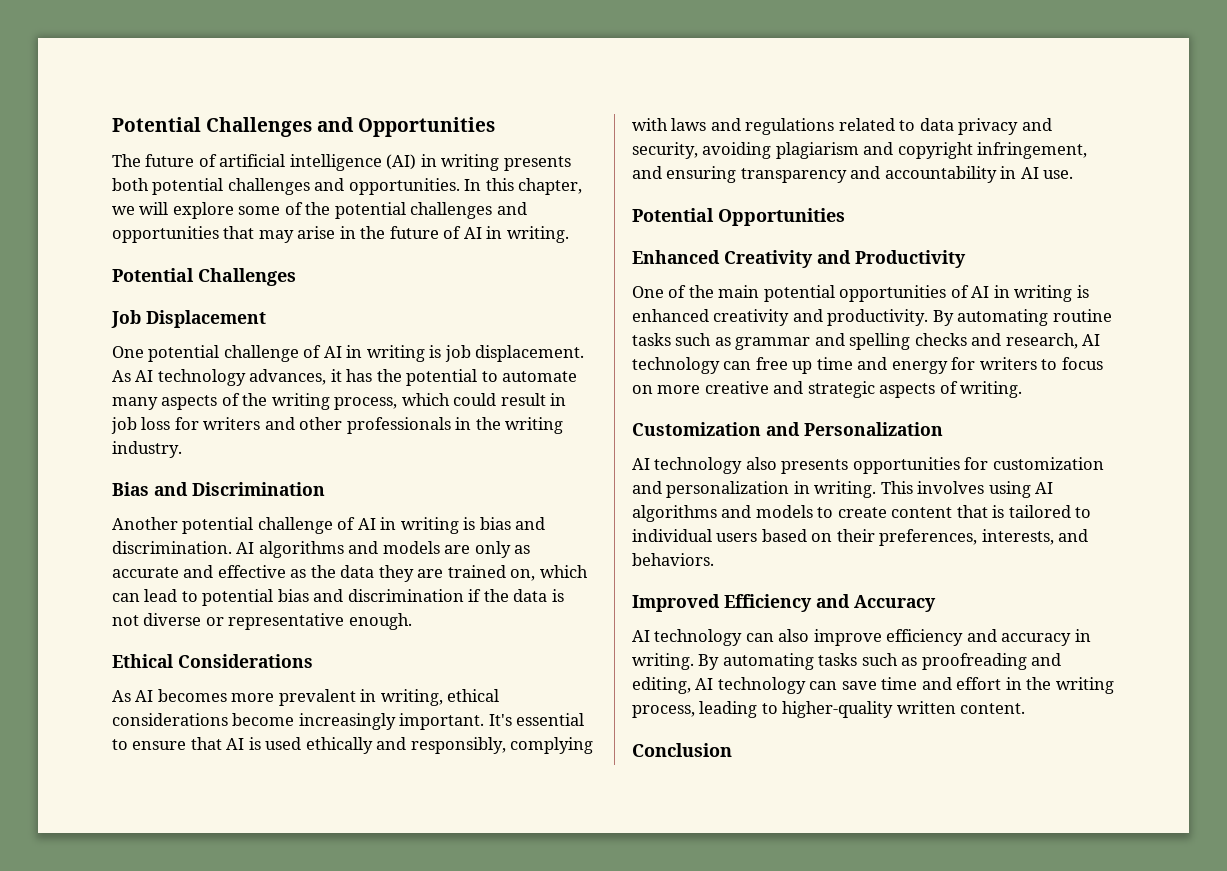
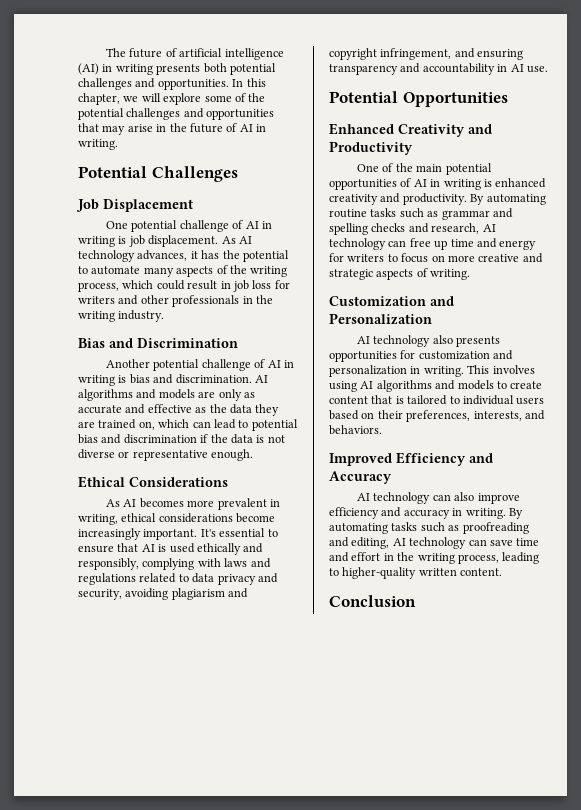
[112,117,496,137] Potential Challenges and Opportunities // -> (106, 52) none

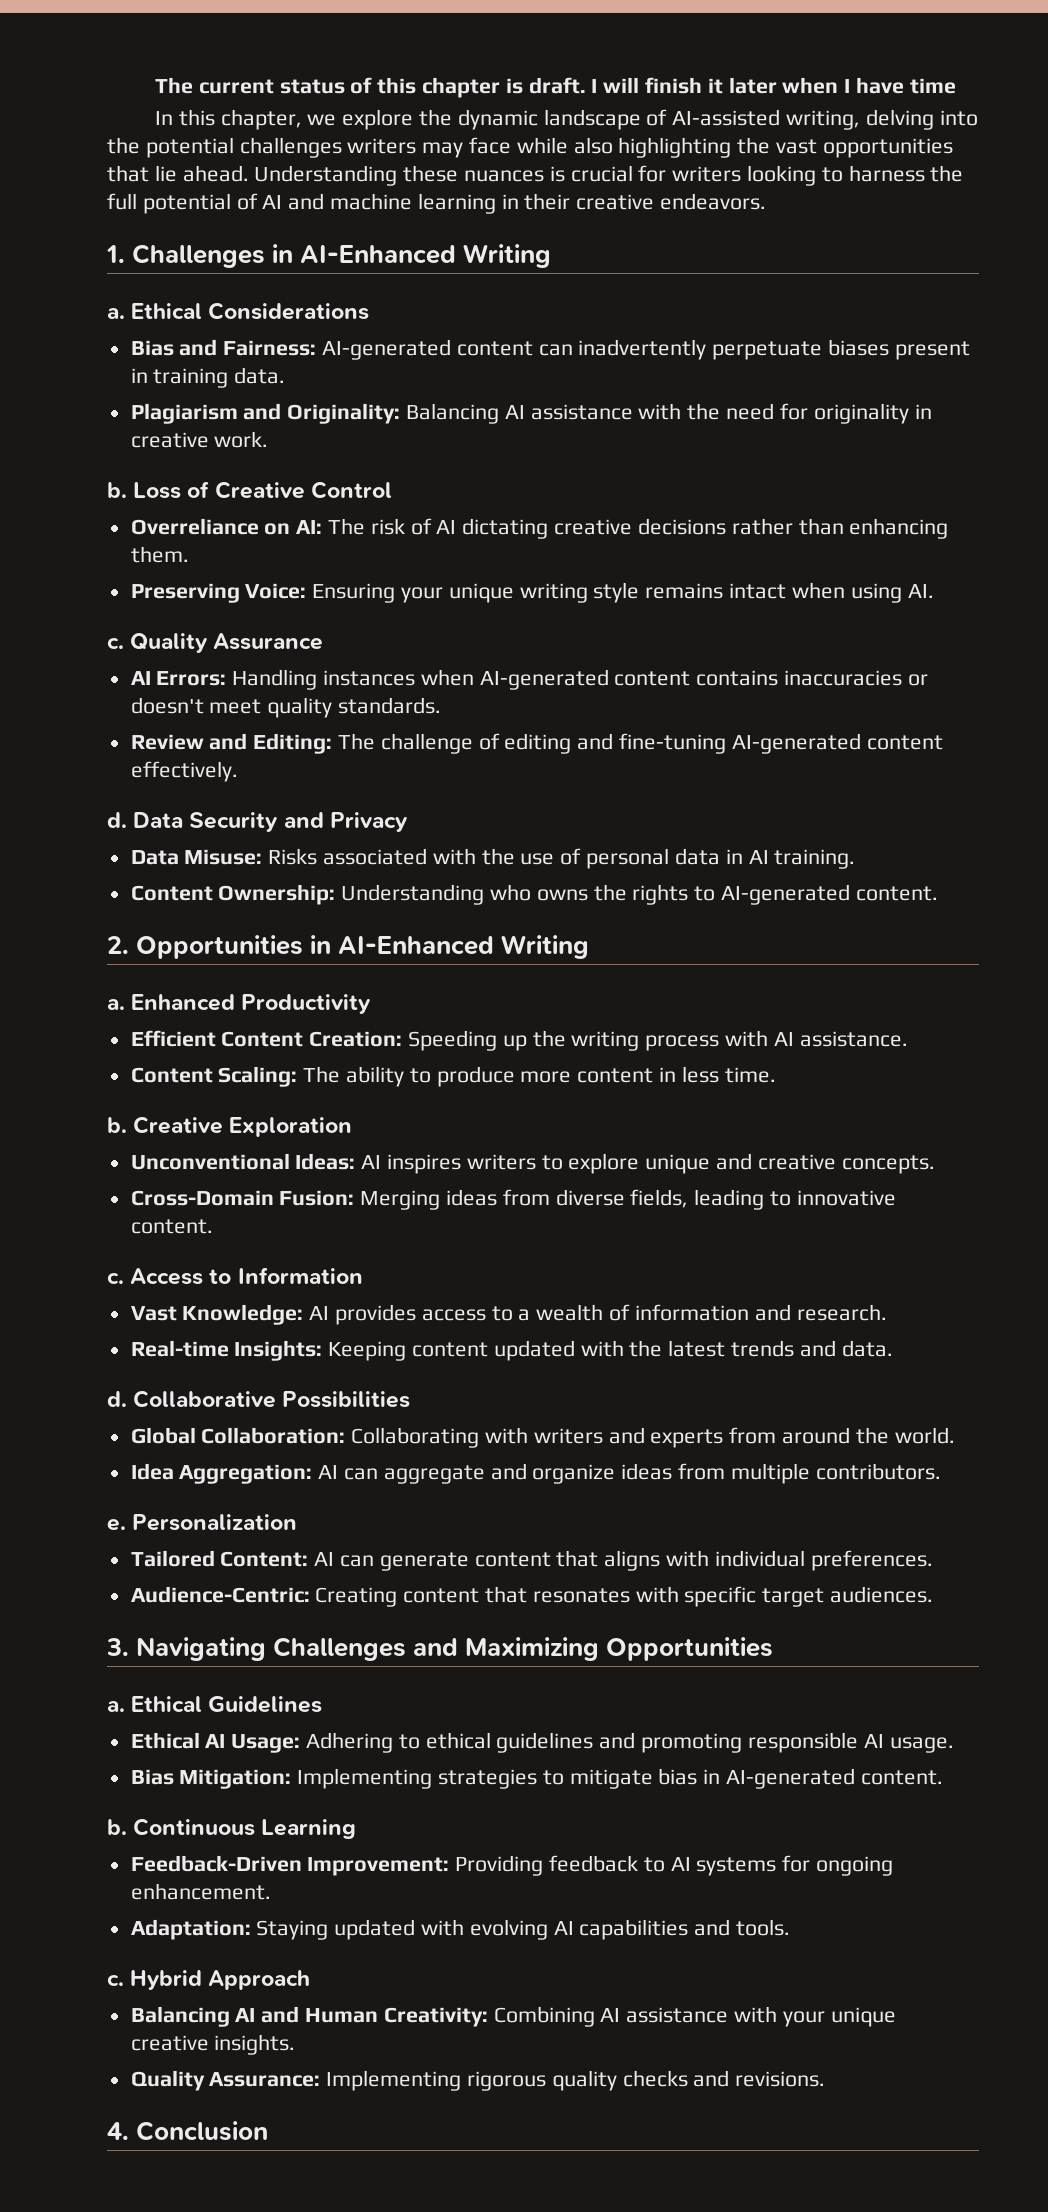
[106,48,284,60] [78,63,276,75] [78,78,266,90] [78,93,266,105] [78,108,275,120] [78,123,266,135] [78,139,118,150] [78,166,238,182] [76,199,193,212] [106,220,272,232] [78,235,252,247] [78,250,289,262] [78,265,288,277] [78,280,290,292] [78,295,273,307] [78,310,165,322] [78,338,238,348] [106,359,294,371] [78,374,268,386] [78,389,255,401] [78,404,280,416] [78,419,298,431] [78,434,285,444] [78,449,254,461] [78,476,228,488] [106,498,280,510] [78,513,276,525] [78,528,278,540] [78,543,264,555] [78,558,271,570] [78,573,278,585] [78,588,249,600] [329,48,524,60] [329,63,548,75] [329,91,508,107] [329,123,492,137] [329,141,413,155] [357,163,492,175] [329,178,547,190] [329,193,546,205] [329,208,513,220] [329,223,496,235] [329,238,537,250] [329,253,543,263] [329,268,471,280] [329,296,454,307] [329,313,432,325] [357,335,501,347] [329,350,514,362] [329,365,535,377] [329,380,543,392] [329,395,545,405] [329,410,545,422] [329,425,382,435] [329,452,493,466] [329,471,392,484] [357,492,520,504] [329,507,523,519] [329,522,529,534] [329,537,540,549] [329,552,540,564] [329,567,503,579] The future of artificial intelligence (AI) in writing presents both potential challenges and opportunities. In this chapter, we will explore some of the potential challenges and opportunities that may arise in the future of AI in writing. // Potential Challenges // Job Displacement // One potential challenge of AI in writing is job displacement. As AI technology advances, it has the potential to automate many aspects of the writing process, which could result in job loss for writers and other professionals in the writing industry. // Bias and Discrimination // Another potential challenge of AI in writing is bias and discrimination. AI algorithms and models are only as accurate and effective as the data they are trained on, which can lead to potential bias and discrimination if the data is not diverse or representative enough. // Ethical Considerations // As AI becomes more prevalent in writing, ethical considerations become increasingly important. It's essential to ensure that AI is used ethically and responsibly, complying with laws and regulations related to data privacy and security, avoiding plagiarism and copyright infringement, and ensuring transparency and accountability in AI use. // Potential Opportunities // Enhanced Creativity and Productivity // One of the main potential opportunities of AI in writing is enhanced creativity and productivity. By automating routine tasks such as grammar and spelling checks and research, AI technology can free up time and energy for writers to focus on more creative and strategic aspects of writing. // Customization and Personalization // AI technology also presents opportunities for customization and personalization in writing. This involves using AI algorithms and models to create content that is tailored to individual users based on their preferences, interests, and behaviors. // Improved Efficiency and Accuracy // AI technology can also improve efficiency and accuracy in writing. By automating tasks such as proofreading and editing, AI technology can save time and effort in the writing process, leading to higher-quality written content. // -> [154,77,956,98] [154,109,978,130] [107,137,953,158] [107,165,964,186] [107,193,767,214] [106,244,552,268] [107,302,370,320] [130,339,970,360] [130,367,286,388] [130,403,932,424] [130,431,269,448] [107,481,392,499] [130,518,949,539] [130,546,189,563] [130,582,934,603] [107,633,324,653] [130,669,928,690] [130,697,442,718] [130,733,943,754] [130,761,238,782] [107,812,408,832] [130,848,856,869] [130,884,938,905] [107,935,590,959] [107,994,372,1014] [130,1030,908,1051] [130,1066,776,1087] [107,1116,353,1137] [130,1153,935,1174] [130,1189,896,1210] [130,1219,213,1234] [107,1267,363,1285] [130,1304,887,1325] [130,1340,893,1361] [107,1390,411,1408] [130,1427,955,1448] [130,1463,941,1484] [107,1514,298,1531] [130,1550,933,1571] [130,1586,934,1607] [106,1637,774,1661] [107,1696,323,1713] [130,1732,954,1753] [130,1768,943,1789] [107,1818,357,1839] [130,1855,894,1876] [130,1883,271,1900] [130,1919,791,1940] [107,1970,311,1990] [130,2006,896,2027] [130,2034,296,2055] [130,2070,826,2091] [107,2122,129,2140] The current status of this chapter is draft. I will finish it later when I have time // In this chapter, we explore the dynamic landscape of AI-assisted writing, delving into the potential challenges writers may face while also highlighting the vast opportunities that lie ahead. Understanding these nuances is crucial for writers looking to harness the full potential of AI and machine learning in their creative endeavors. // 1. Challenges in AI-Enhanced Writing // a. Ethical Considerations // Bias and Fairness: AI-generated content can inadvertently perpetuate biases present in training data. // Plagiarism and Originality: Balancing AI assistance with the need for originality in creative work. // b. Loss of Creative Control // Overreliance on AI: The risk of AI dictating creative decisions rather than enhancing them. // Preserving Voice: Ensuring your unique writing style remains intact when using AI. // c. Quality Assurance // AI Errors: Handling instances when AI-generated content contains inaccuracies or doesn't meet quality standards. // Review and Editing: The challenge of editing and fine-tuning AI-generated content effectively. // d. Data Security and Privacy // Data Misuse: Risks associated with the use of personal data in AI training. // Content Ownership: Understanding who owns the rights to AI-generated content. // 2. Opportunities in AI-Enhanced Writing // a. Enhanced Productivity // Efficient Content Creation: Speeding up the writing process with AI assistance. // Content Scaling: The ability to produce more content in less time. // b. Creative Exploration // Unconventional Ideas: AI inspires writers to explore unique and creative concepts. // Cross-Domain Fusion: Merging ideas from diverse fields, leading to innovative content. // c. Access to Information // Vast Knowledge: AI provides access to a wealth of information and research. // Real-time Insights: Keeping content updated with the latest trends and data. // d. Collaborative Possibilities // Global Collaboration: Collaborating with writers and experts from around the world. // Idea Aggregation: AI can aggregate and organize ideas from multiple contributors. // e. Personalization // Tailored Content: AI can generate content that aligns with individual preferences. // Audience-Centric: Creating content that resonates with specific target audiences. // 3. Navigating Challenges and Maximizing Opportunities // a. Ethical Guidelines // Ethical AI Usage: Adhering to ethical guidelines and promoting responsible AI usage. // Bias Mitigation: Implementing strategies to mitigate bias in AI-generated content. // b. Continuous Learning // Feedback-Driven Improvement: Providing feedback to AI systems for ongoing enhancement. // Adaptation: Staying updated with evolving AI capabilities and tools. // c. Hybrid Approach // Balancing AI and Human Creativity: Combining AI assistance with your unique creative insights. // Quality Assurance: Implementing rigorous quality checks and revisions. // 4.

